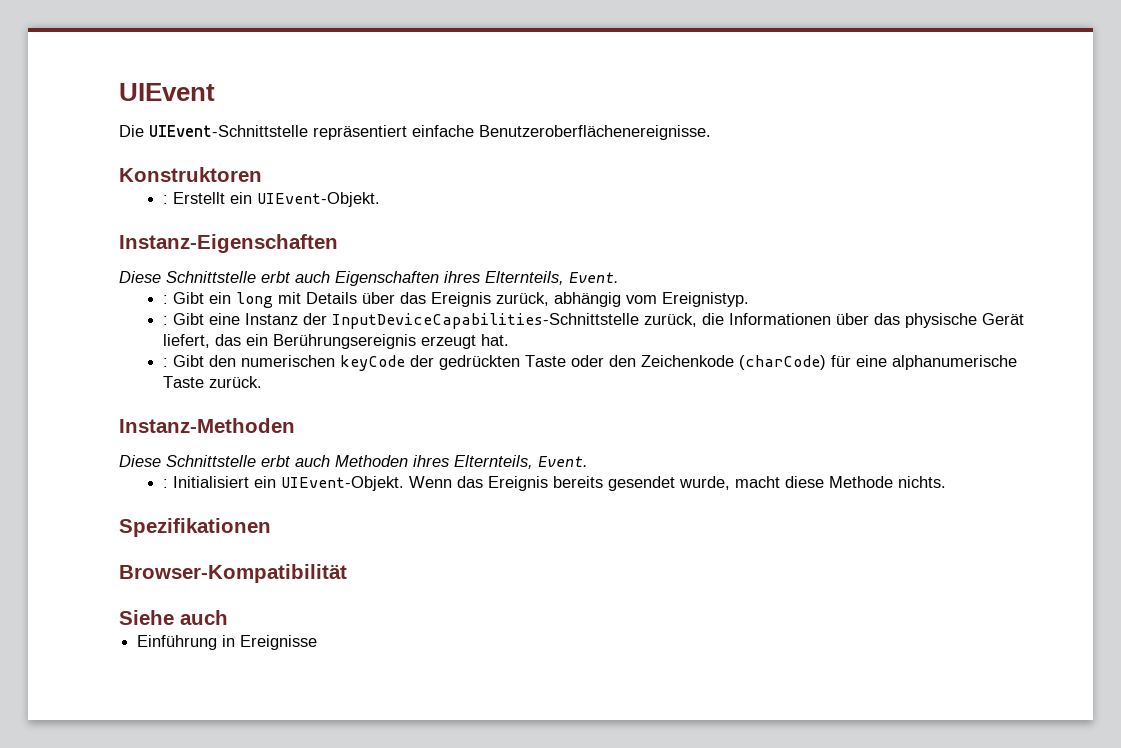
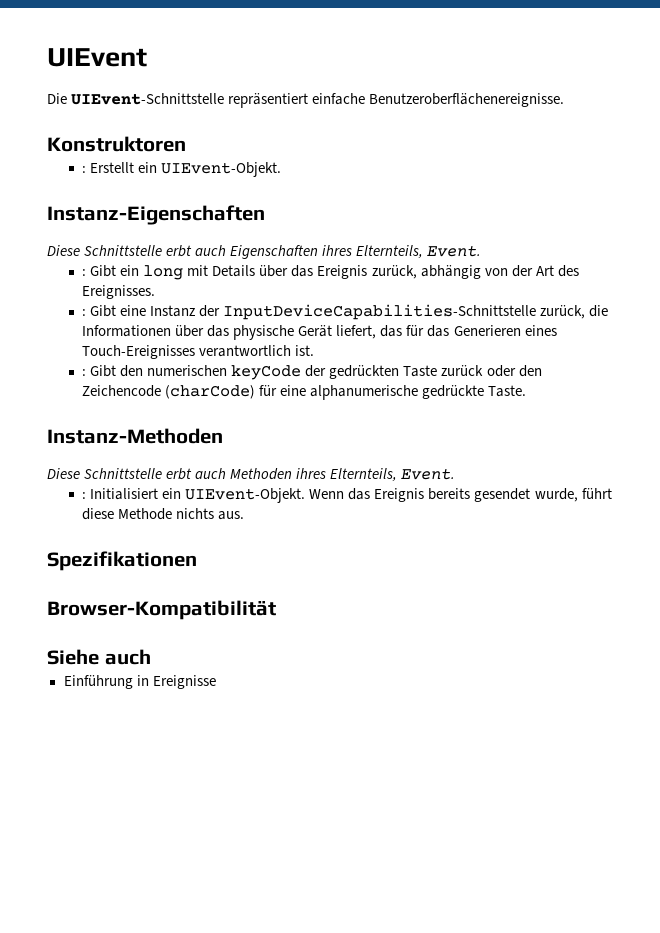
[625,292,749,307] vom Ereignistyp. -> [484,265,579,277] [82,285,156,299] von der Art des Ereignisses.
[245,334,509,349] ein Berührungsereignis erzeugt hat. -> [406,325,557,337] [82,345,315,359] für das Generieren eines Touch-Ereignisses verantwortlich ist.
(566, 361) none -> [441,365,484,376] zurück
[640,355,734,367] Zeichenkode -> [82,385,162,397] Zeichencode
[162,376,262,388] Taste zurück. -> [422,385,527,399] gedrückte Taste.
[734,476,780,488] macht -> [581,488,612,499] führt
[897,476,946,488] nichts. -> [176,508,245,520] nichts aus.

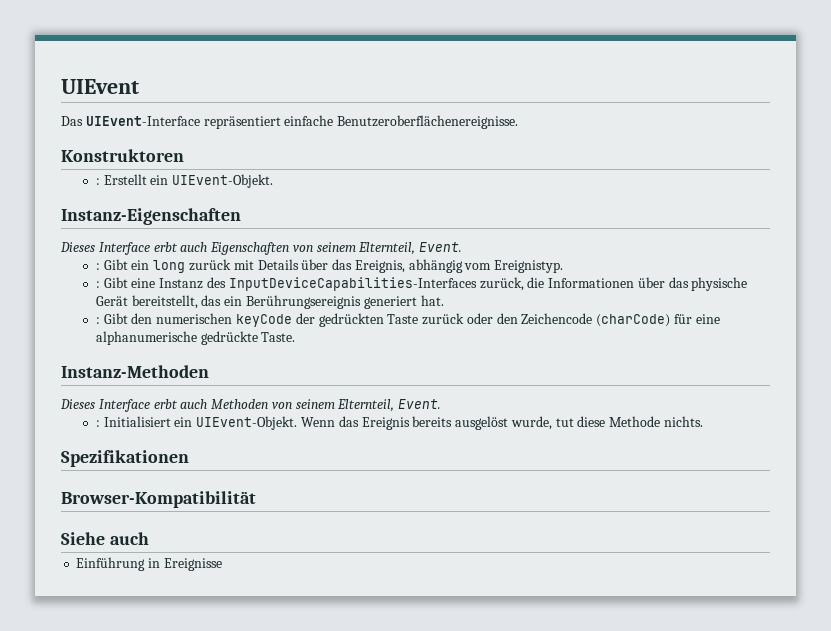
[47,93,225,105] Die UIEvent-Schnittstelle -> [61,116,200,126] Das UIEvent-Interface
[47,245,163,256] Diese Schnittstelle -> [60,242,150,255] Dieses Interface
[322,245,424,259] ihres Elternteils, -> [292,242,416,255] von seinem Elternteil,
(184, 272) none -> [188,259,231,271] zurück
[317,265,579,279] [82,285,156,299] Ereignis zurück, abhängig von der Art des Ereignisses. -> [354,259,564,273] Ereignis, abhängig vom Ereignistyp.
[199,304,537,320] der InputDeviceCapabilities-Schnittstelle -> [206,277,477,291] des InputDeviceCapabilities-Interfaces
[336,325,557,339] [82,345,315,359] liefert, das für das Generieren eines Touch-Ereignisses verantwortlich ist. -> [131,295,444,309] bereitstellt, das ein Berührungsereignis generiert hat.
[47,468,163,479] Diese Schnittstelle -> [60,399,150,412] Dieses Interface
[296,468,398,482] ihres Elternteils, -> [271,399,395,412] von seinem Elternteil,
[474,488,612,502] [82,508,245,520] gesendet wurde, führt diese Methode nichts aus. -> [455,416,704,430] ausgelöst wurde, tut diese Methode nichts.

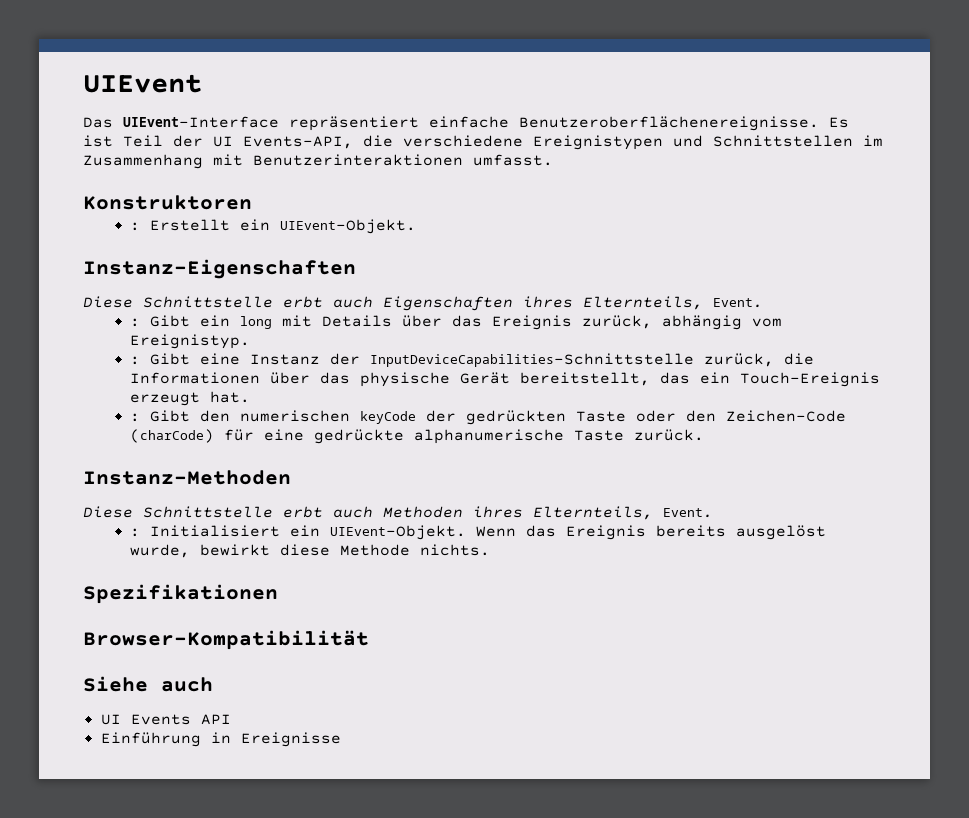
(519, 122) none -> [829,117,849,128] [83,135,883,150] [83,154,553,169] Es ist Teil der UI Events-API, die verschiedene Ereignistypen und Schnittstellen im Zusammenhang mit Benutzerinteraktionen umfasst.
[60,242,150,255] Dieses Interface -> [83,296,273,308] Diese Schnittstelle
[292,242,416,255] von seinem Elternteil, -> [523,296,703,310] ihres Elternteils,
[188,259,231,271] zurück -> (272, 322) none
[354,260,405,273] Ereignis, -> [491,315,652,330] Ereignis zurück,
[206,277,477,291] des InputDeviceCapabilities-Interfaces -> [329,353,694,367] der InputDeviceCapabilities-Schnittstelle
[245,295,417,309] Berührungsereignis generiert -> [739,372,880,387] [129,392,200,406] Touch-Ereignis erzeugt
[422,313,465,325] zurück -> (626, 416) none
[521,313,593,324] Zeichencode -> [725,410,846,422] Zeichen-Code
[95,331,296,345] alphanumerische gedrückte Taste. -> [313,429,704,444] gedrückte alphanumerische Taste zurück.
[60,399,150,412] Dieses Interface -> [83,506,273,518] Diese Schnittstelle
[271,399,395,412] von seinem Elternteil, -> [473,506,653,520] ihres Elternteils,
[555,418,574,427] tut -> [199,544,270,556] bewirkt
(149, 538) none -> [100,714,231,725] // UI Events API

